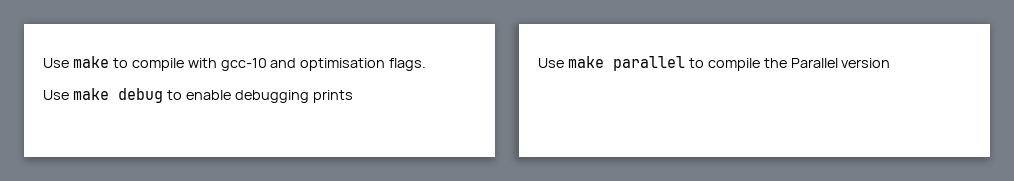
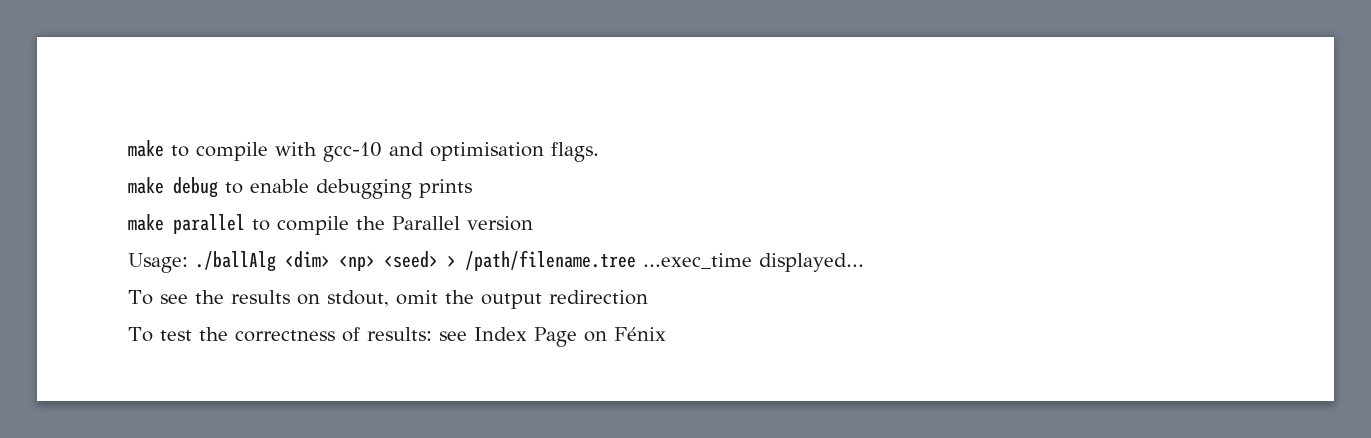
[43,58,69,68] Use -> (128, 148) none
[43,90,69,100] Use -> (599, 152) none
[538,58,564,68] Use -> (472, 188) none
(891, 63) none -> [128,250,864,273] [128,290,648,309] [128,327,666,347] // Usage: ./ballAlg <dim> <np> <seed> > /path/filename.tree ...exec_time displayed... // To see the results on stdout, omit the output redirection // To test the correctness of results: see Index Page on Fénix

